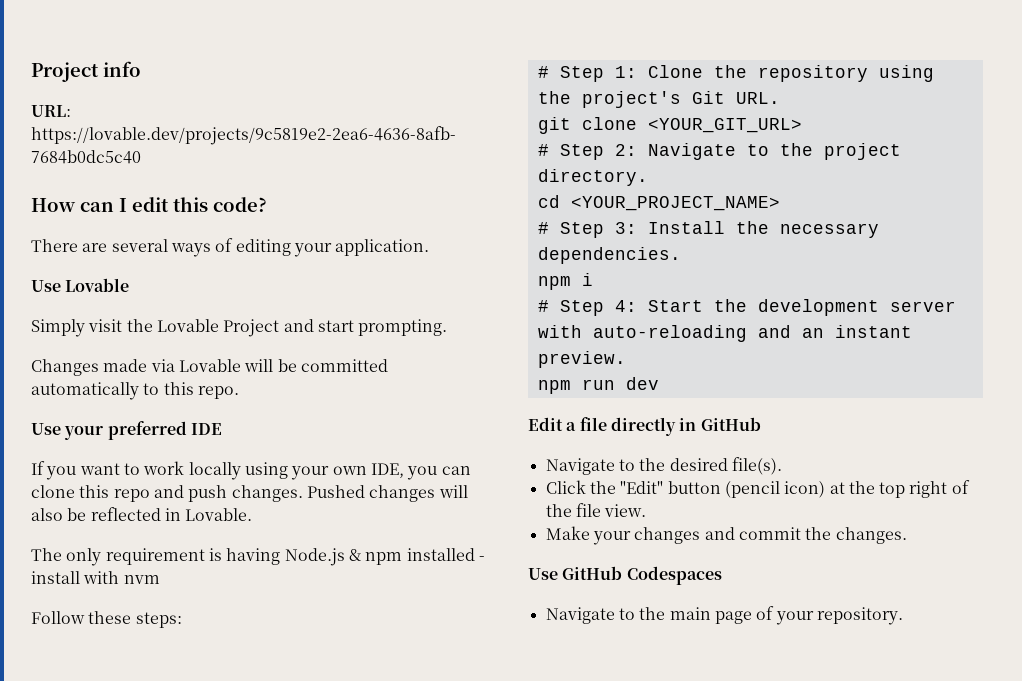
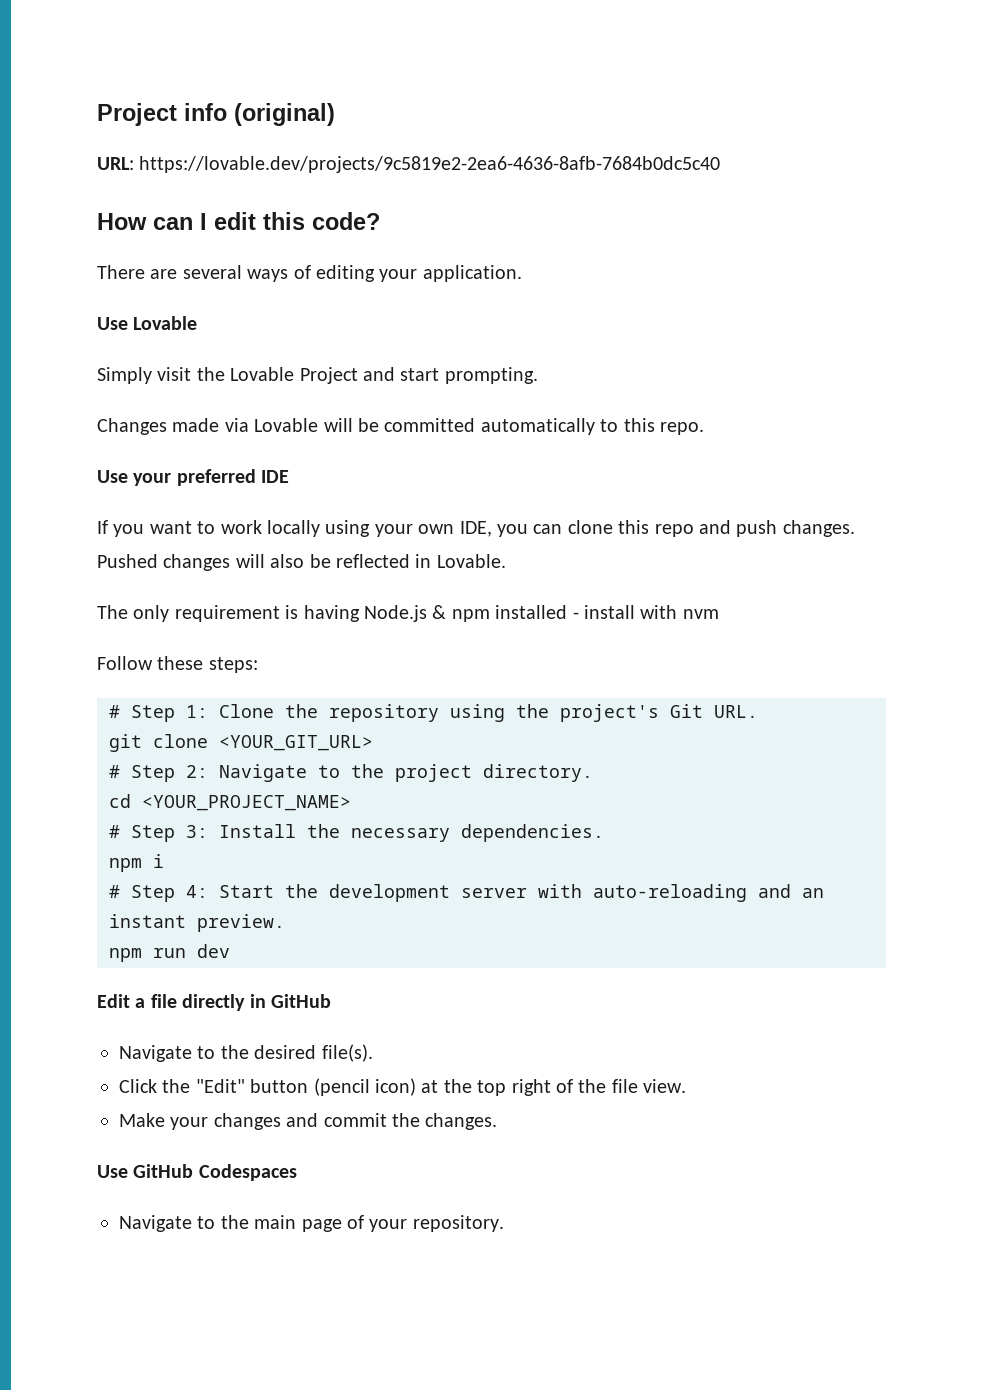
(141, 69) none -> [234,103,335,126] (original)

